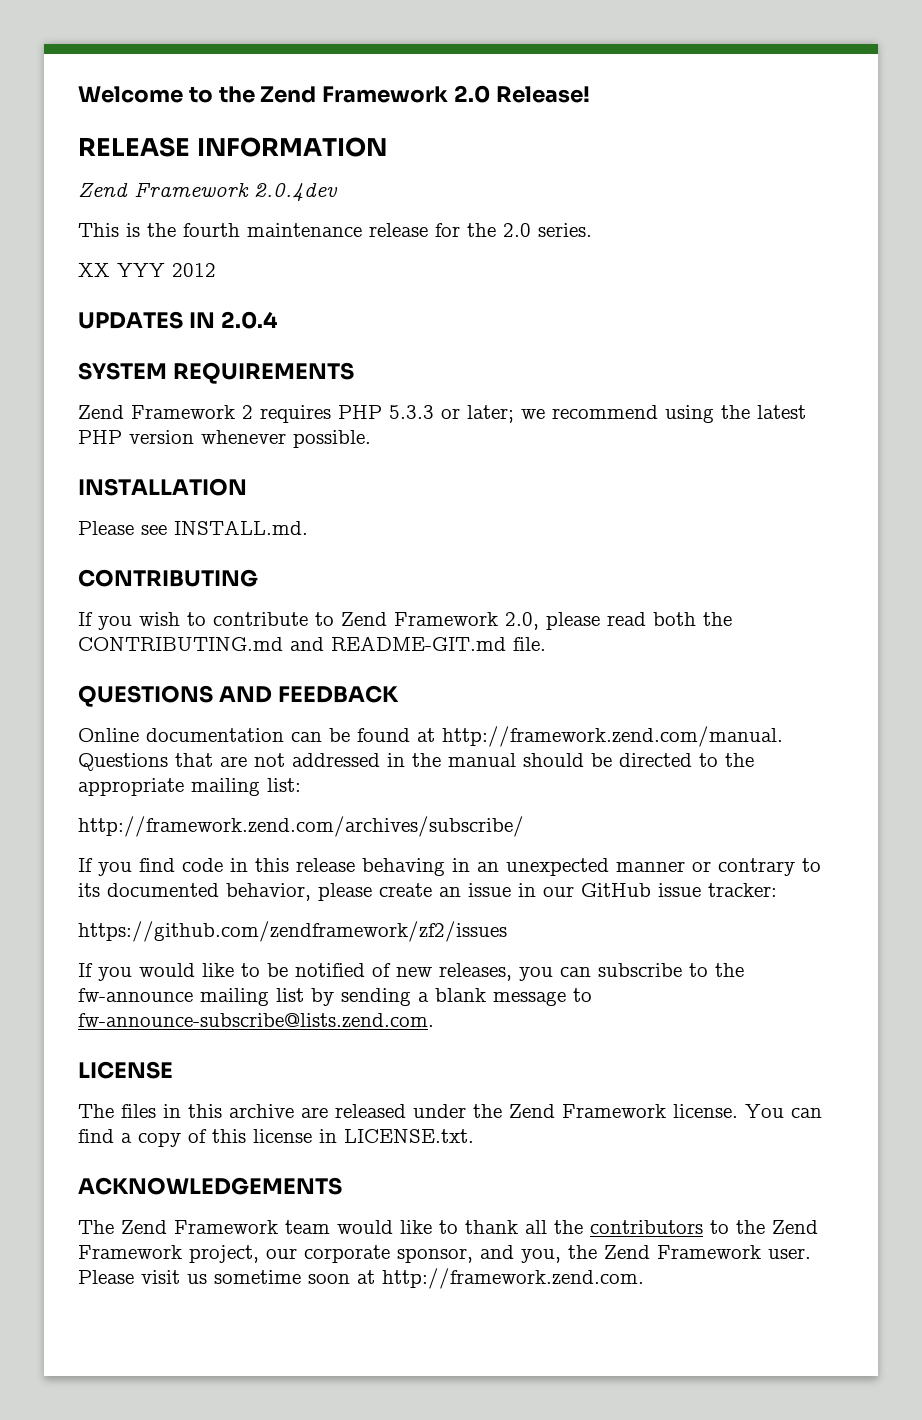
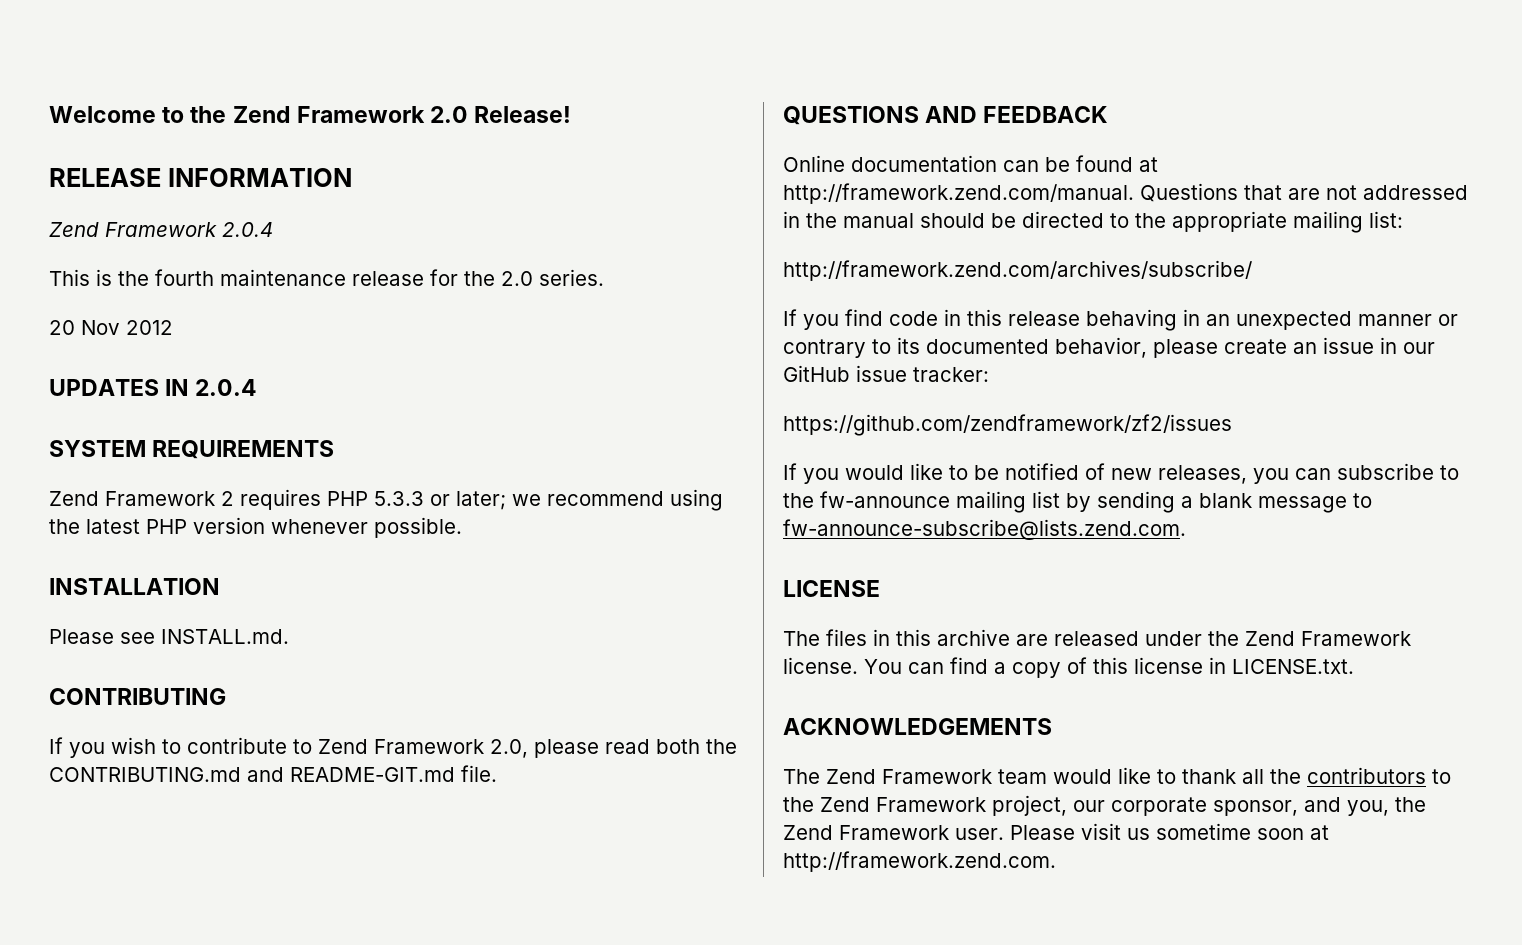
[254,183,338,202] 2.0.4dev -> [222,222,273,237] 2.0.4
[78,263,165,277] XX YYY -> [49,320,120,335] 20 Nov

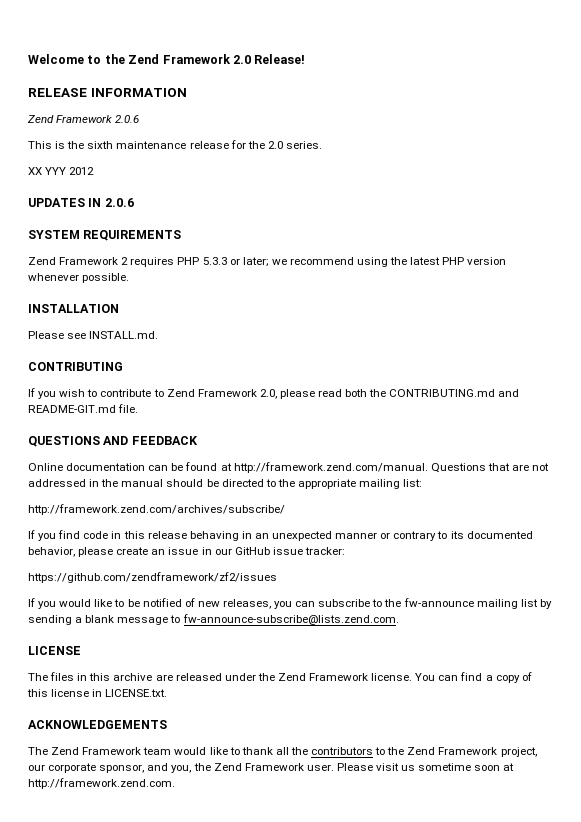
[222,222,273,237] 2.0.4 -> [115,115,140,123] 2.0.6
[155,269,214,286] fourth -> [87,141,114,149] sixth
[49,320,120,335] 20 Nov -> [28,167,67,175] XX YYY
[195,379,258,396] 2.0.4 -> [104,198,134,207] 2.0.6

